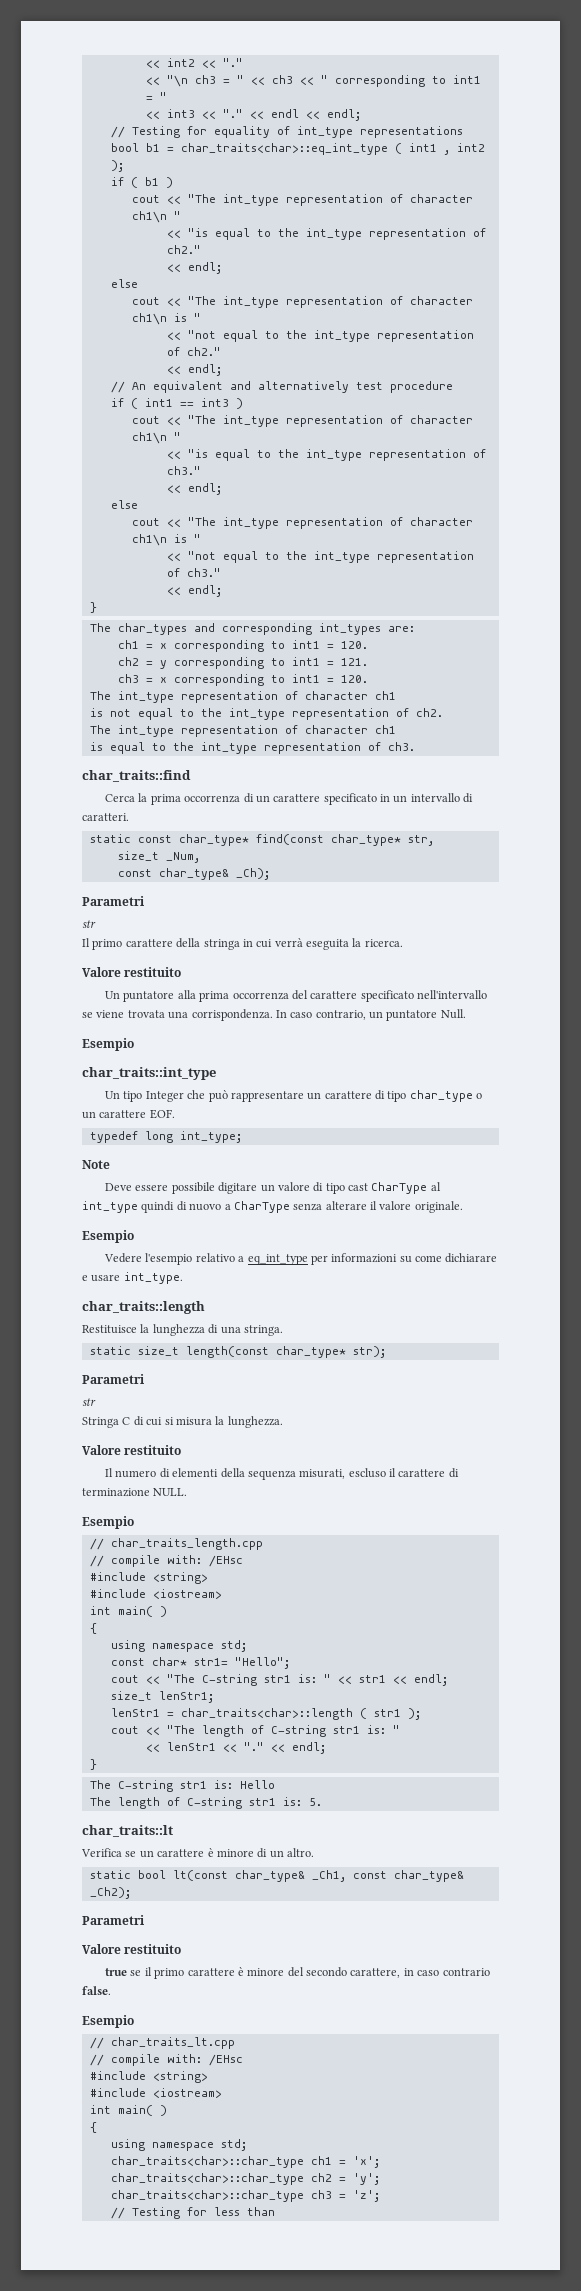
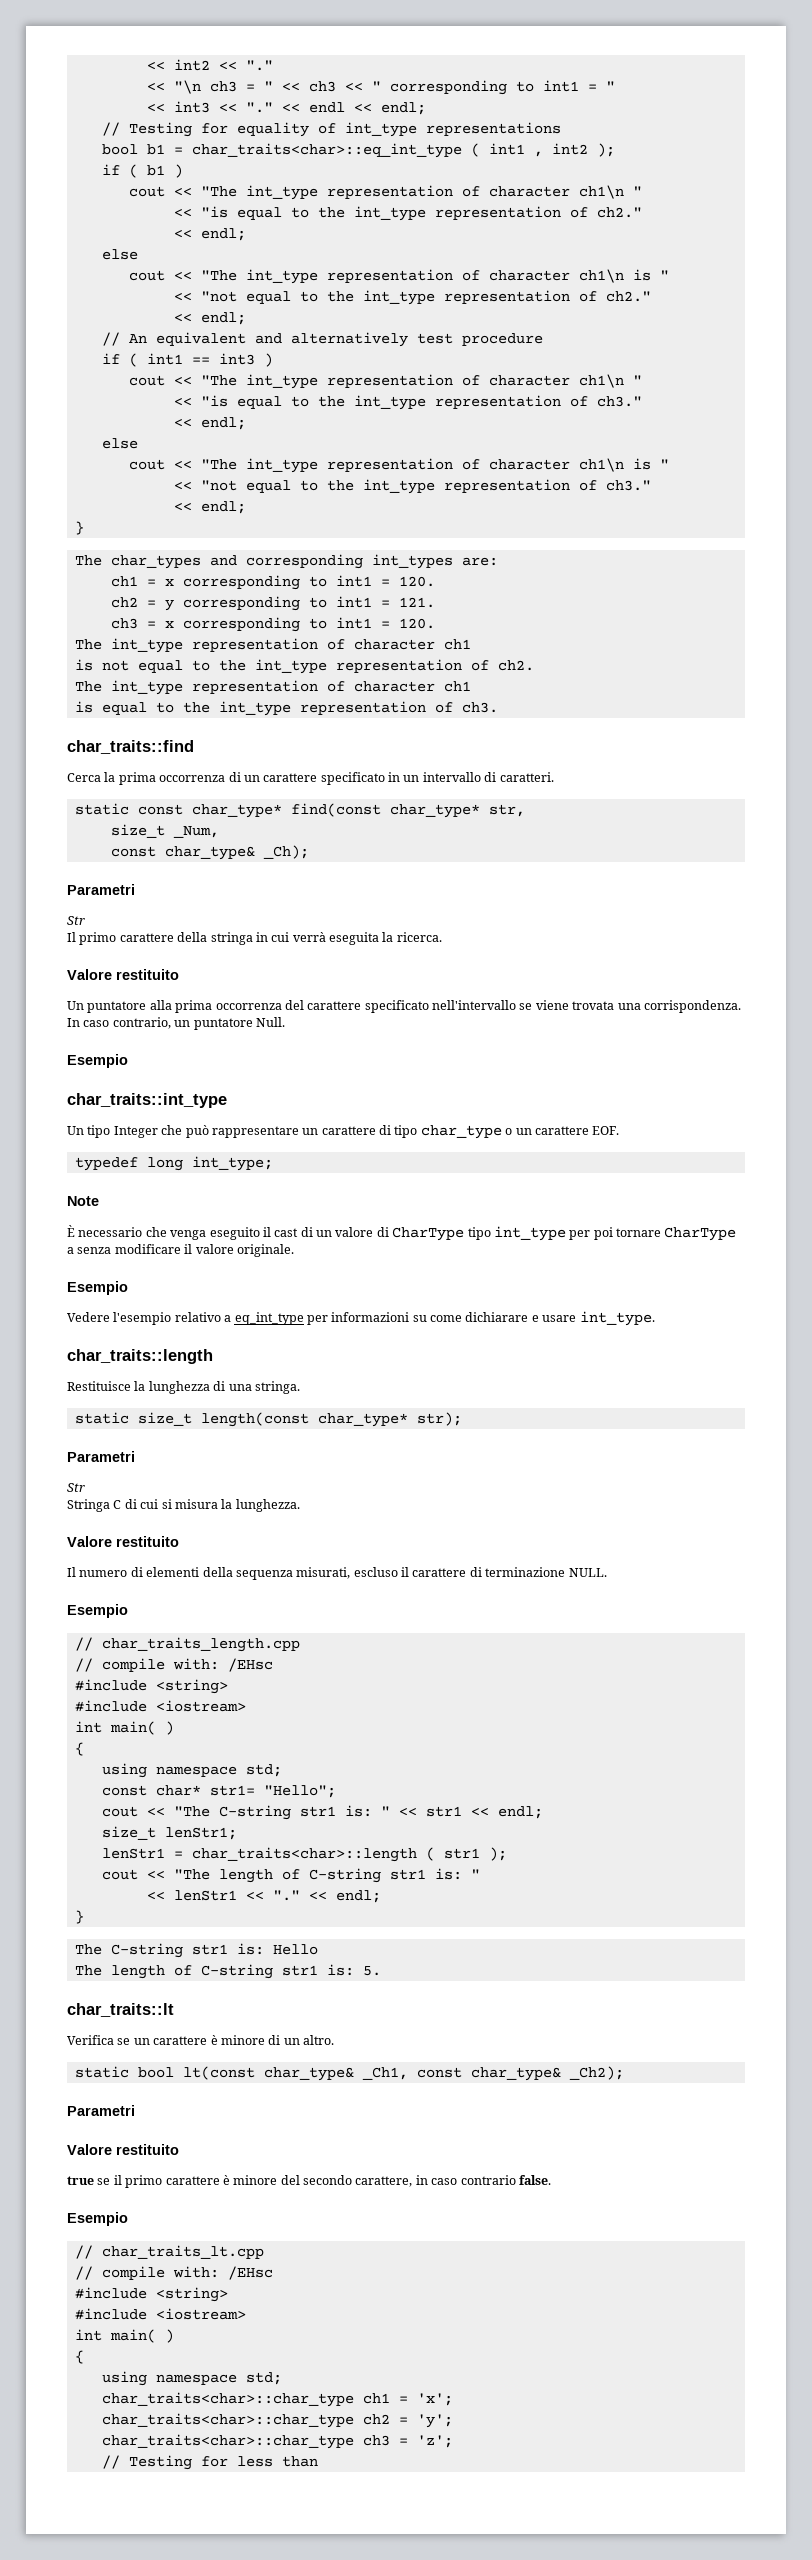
[82,920,96,928] str -> [67,916,85,925] Str
[105,1182,441,1194] [82,1201,367,1213] Deve essere possibile digitare un valore di tipo cast CharType al int_type quindi di nuovo a CharType senza alterare -> [67,1225,737,1241] [67,1244,181,1254] È necessario che venga eseguito il cast di un valore di CharType tipo int_type per poi tornare CharType a senza modificare
[82,1398,96,1406] str -> [67,1483,85,1492] Str

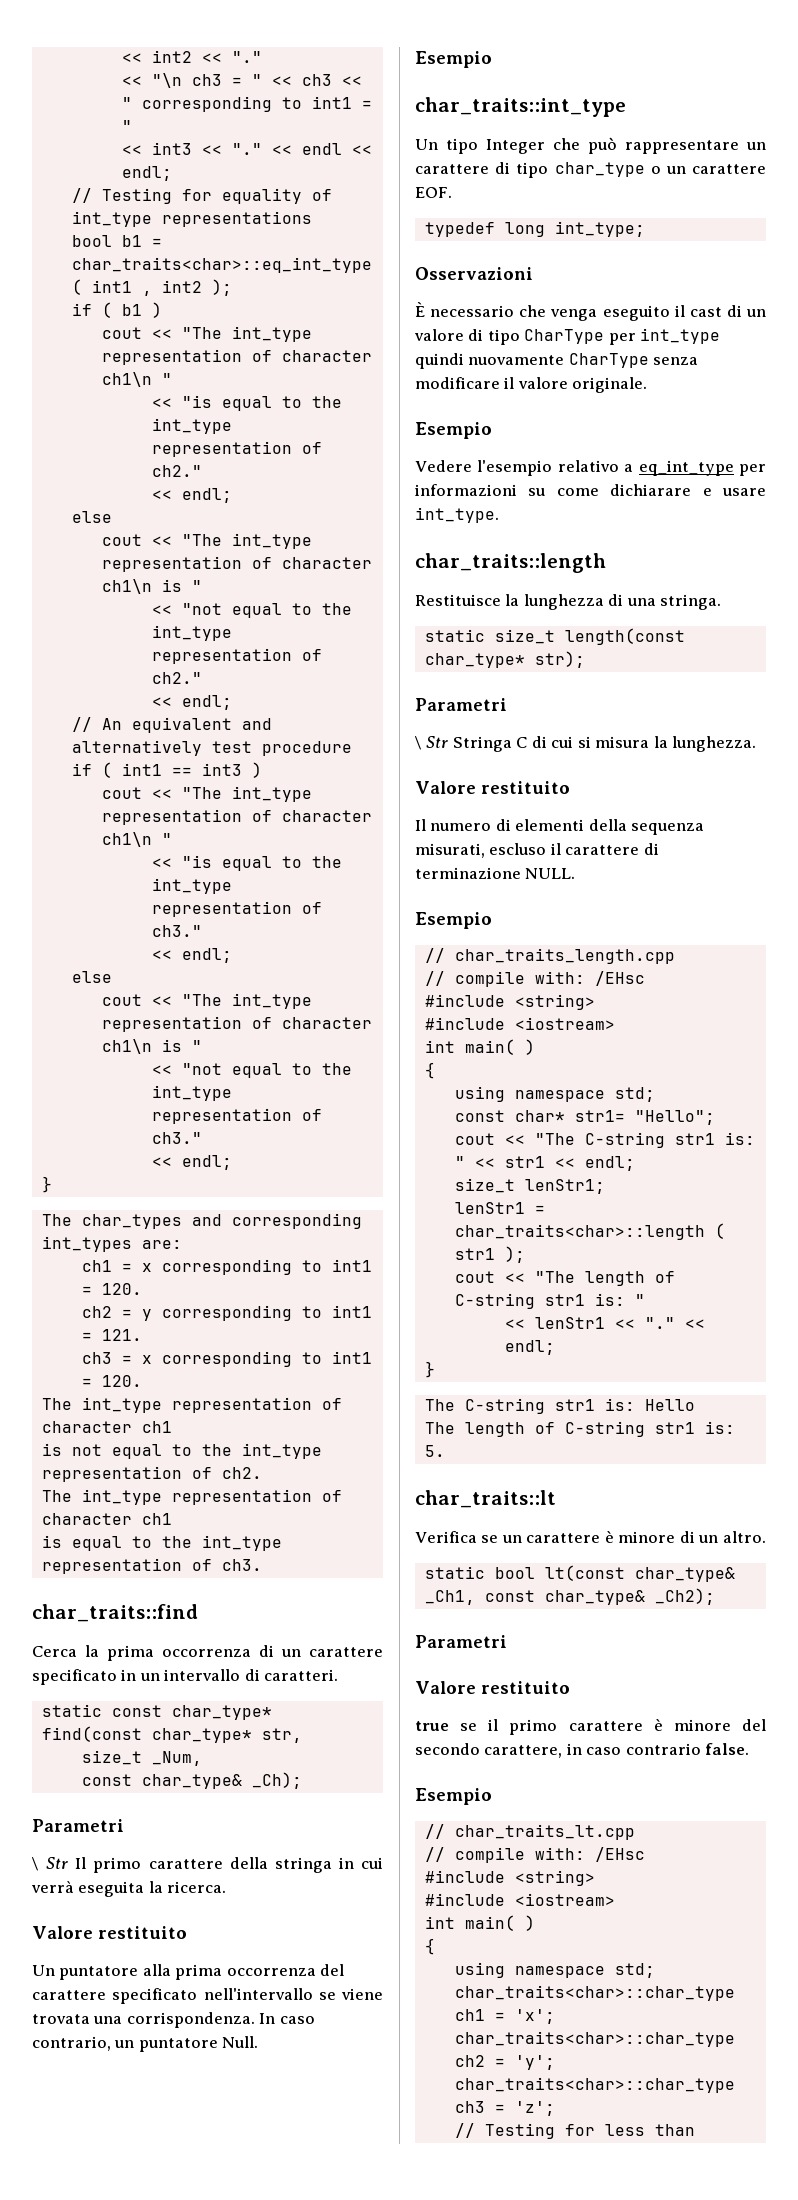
[67,916,85,925] Str // -> [31,1857,69,1871] \ Str
[67,1196,99,1206] Note -> [415,267,533,280] Osservazioni
[392,1226,737,1241] [67,1247,74,1254] CharType tipo int_type per poi tornare CharType a -> [487,328,721,345] [415,353,649,369] tipo CharType per int_type quindi nuovamente CharType
[67,1483,85,1492] Str // -> [414,736,449,750] \ Str

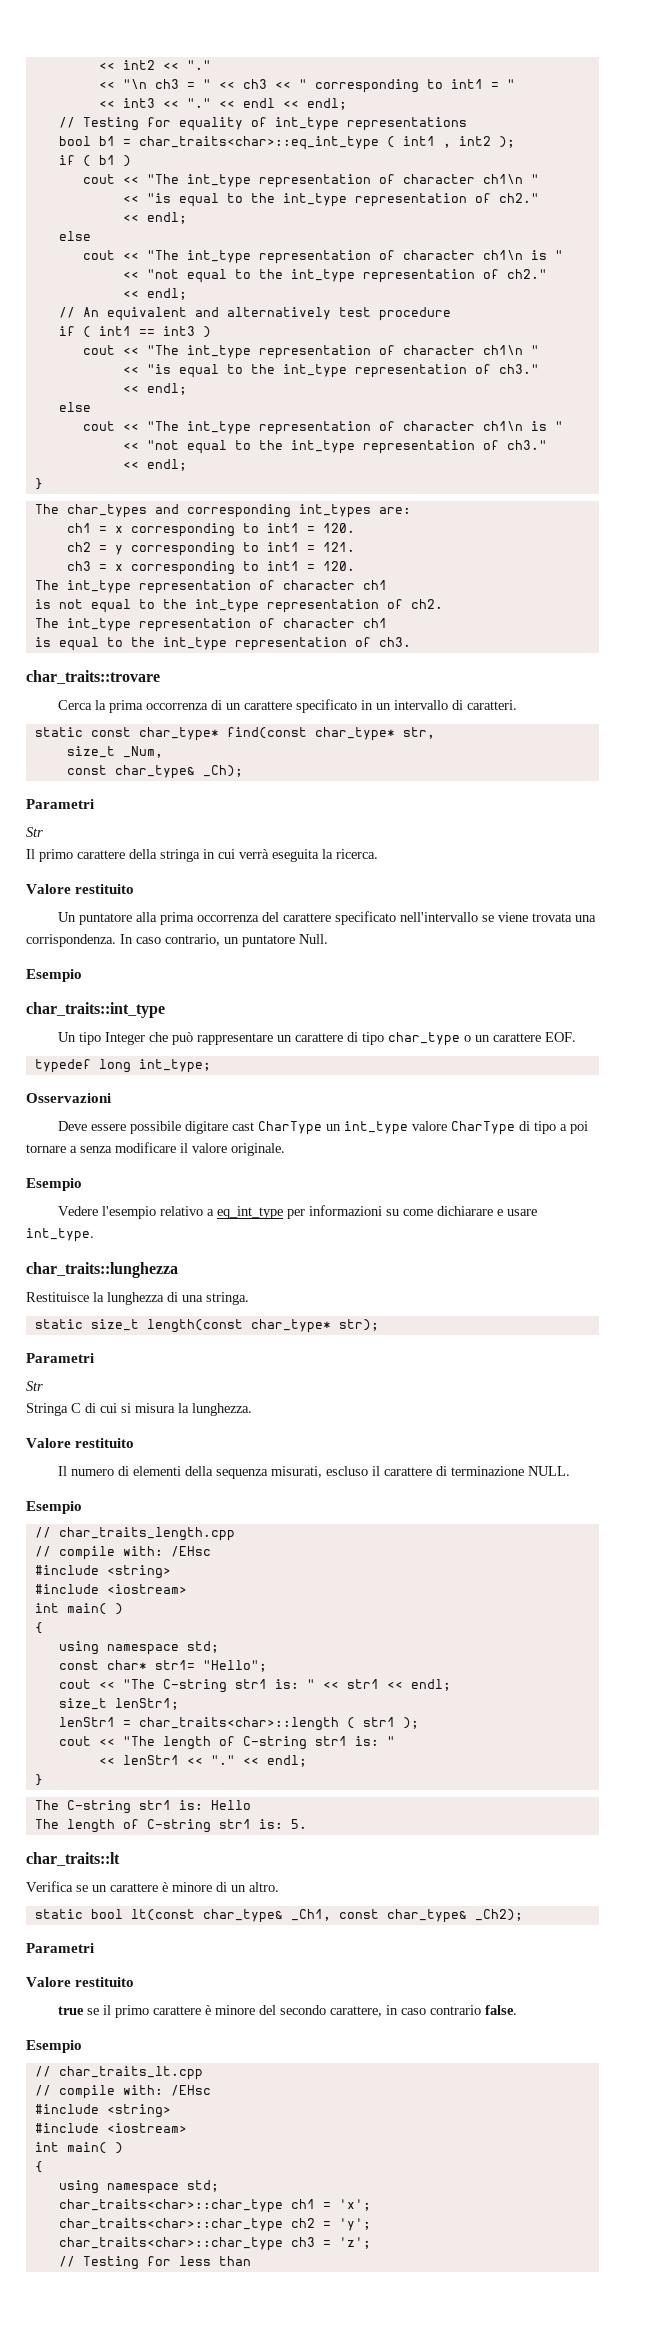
[32,1604,198,1622] char_traits::find -> [26,670,160,684] char_traits::trovare
[31,1857,69,1871] \ Str -> [26,827,43,837] Str //
[415,302,766,321] [414,328,721,345] [415,353,649,369] È necessario che venga eseguito il cast di un valore di tipo CharType per int_type quindi nuovamente CharType -> [58,1121,589,1135] [26,1144,77,1153] Deve essere possibile digitare cast CharType un int_type valore CharType di tipo a poi tornare a
[415,553,606,573] char_traits::length -> [26,1262,178,1278] char_traits::lunghezza
[414,736,449,750] \ Str -> [26,1381,43,1391] Str //

